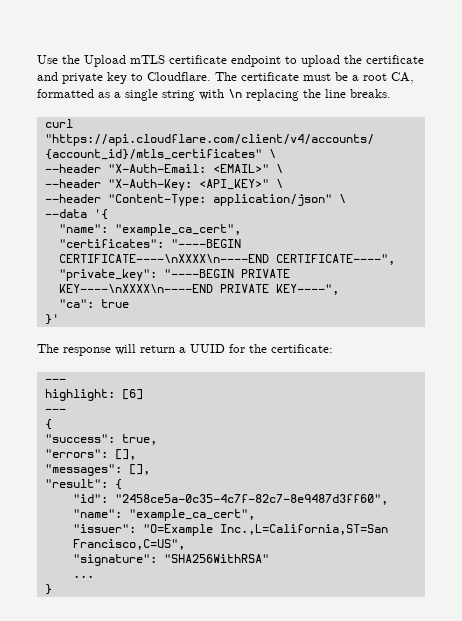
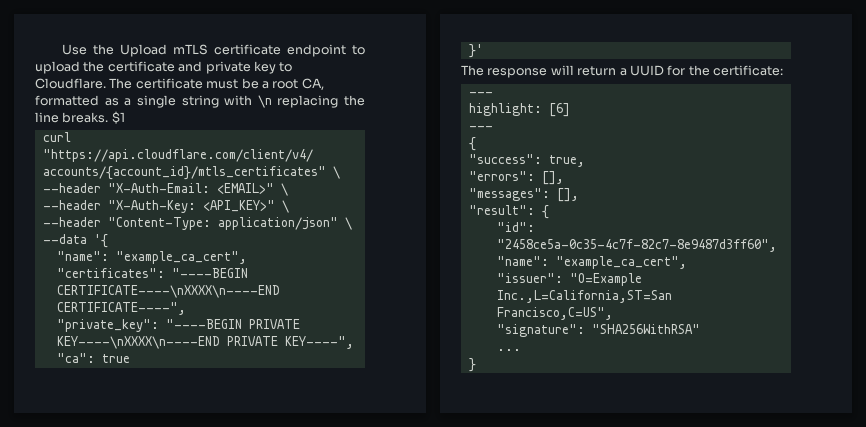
(391, 93) none -> [111,111,125,124] $1

